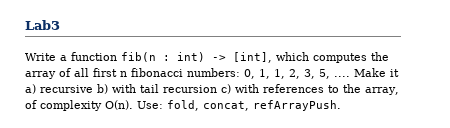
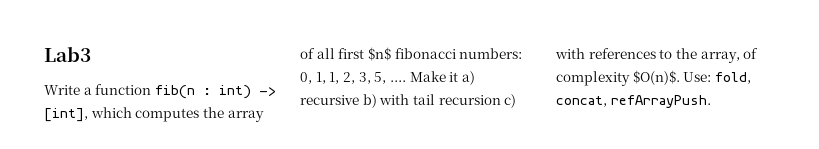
[120,71,127,77] n -> [367,47,391,61] $n$
[105,100,133,110] O(n). -> [632,70,680,85] $O(n)$.

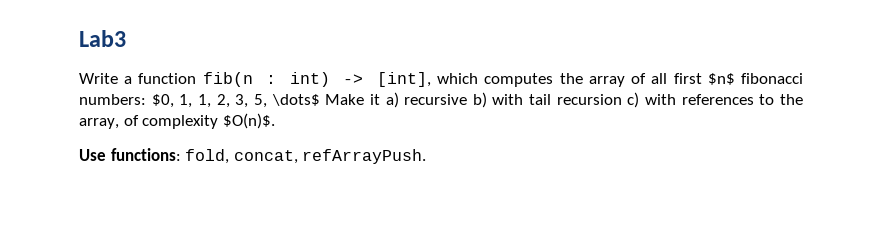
[300,72,312,84] 0, -> [151,94,174,108] $0,
[389,80,406,82] .... -> [271,94,320,106] \dots$
[683,72,712,82] Use: -> [79,148,181,161] // Use functions:

